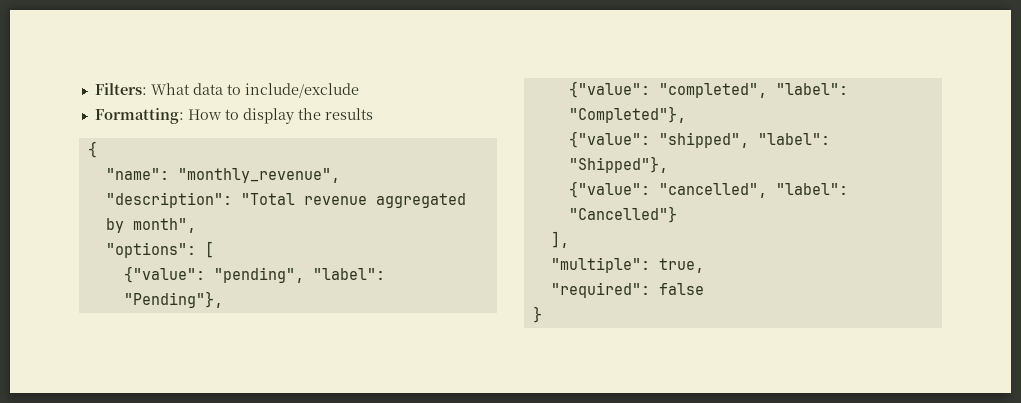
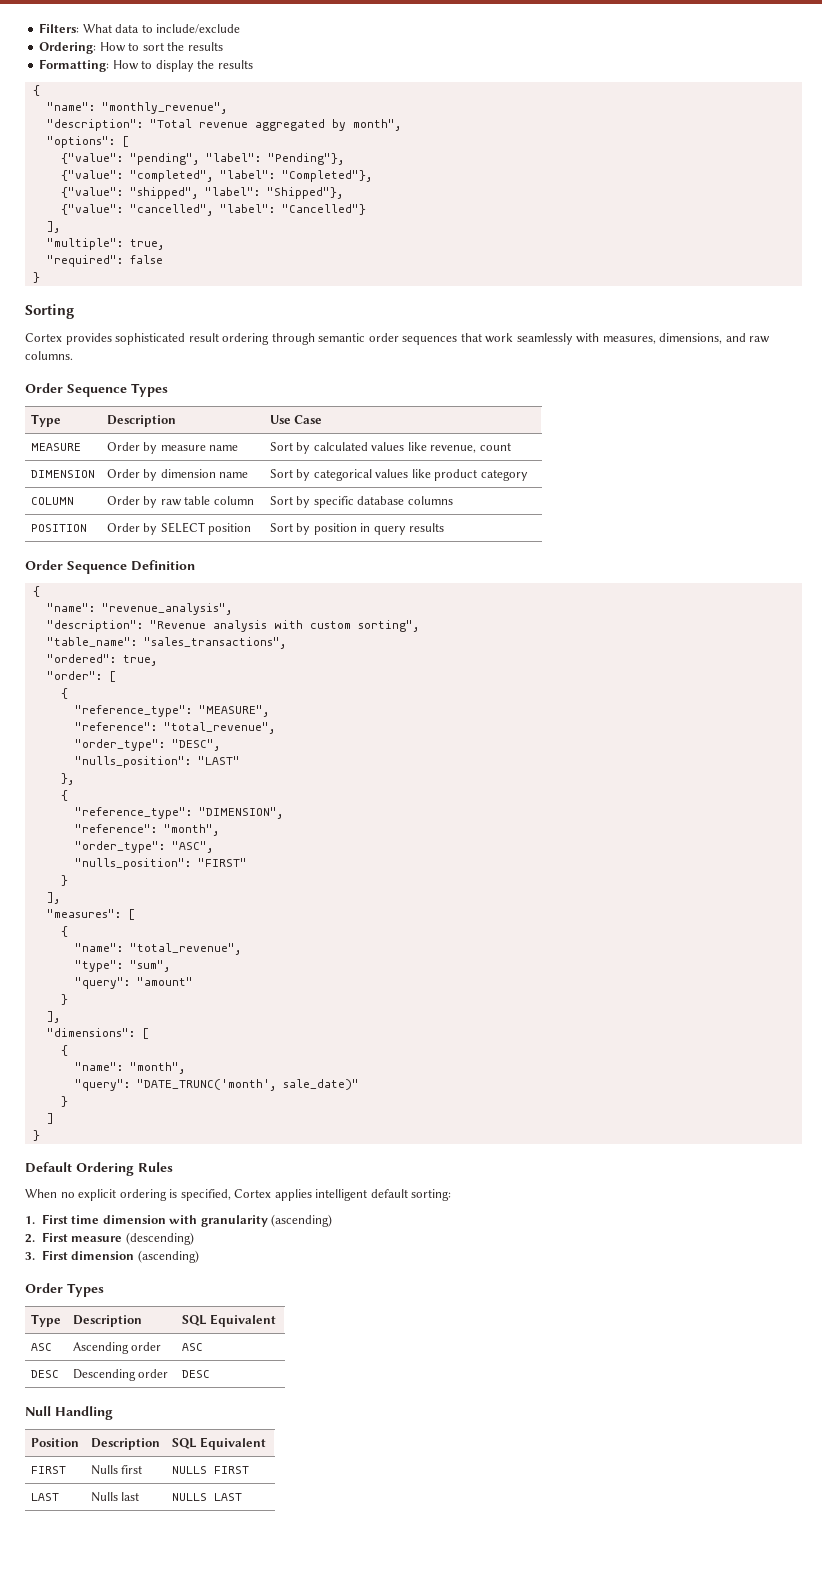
(359, 90) none -> [39,42,223,54] // Ordering: How to sort the results
(542, 314) none -> [25,304,74,319] [25,333,771,345] [25,351,73,360] [25,383,168,397] [30,414,61,427] [106,415,176,427] [269,415,323,424] [30,443,81,451] [106,442,239,454] [269,442,511,454] [30,470,95,478] [106,469,249,481] [269,469,528,481] [30,497,74,505] [106,496,254,508] [269,496,453,508] [30,524,87,532] [106,522,252,535] [269,523,445,535] [25,560,195,574] [32,586,40,597] [46,603,232,615] [46,620,419,632] [46,637,286,649] [46,654,157,666] [46,671,116,682] [60,688,68,699] [74,705,269,717] [74,722,275,734] [74,739,220,751] [74,756,240,768] [60,773,74,785] [60,790,68,801] [74,807,283,819] [74,824,219,836] [74,841,213,853] [74,858,247,870] [60,875,68,886] [46,892,60,904] [46,909,135,920] [60,926,68,937] [74,943,241,955] [74,960,170,972] [74,977,193,989] [60,994,68,1005] [46,1011,60,1023] [46,1028,149,1039] [60,1045,68,1056] [74,1062,185,1074] [74,1079,359,1091] [60,1096,68,1107] [46,1113,54,1124] [32,1130,40,1141] [25,1162,173,1176] [25,1189,452,1201] [25,1214,333,1227] [25,1232,194,1245] [25,1250,199,1263] [25,1283,104,1297] [30,1314,61,1327] [72,1315,142,1327] [181,1314,277,1327] [30,1343,52,1351] [72,1342,162,1354] [181,1343,203,1351] [30,1370,59,1378] [72,1369,169,1381] [181,1370,210,1378] [25,1406,113,1420] [30,1438,79,1447] [90,1438,160,1450] [171,1437,267,1450] [30,1466,66,1474] [90,1465,143,1475] [171,1466,249,1474] [30,1493,59,1501] [90,1492,140,1502] [171,1493,242,1501] // Sorting // Cortex provides sophisticated result ordering through semantic order sequences that work seamlessly with measures, dimensions, and raw columns. // Order Sequence Types // Type | Description | Use Case // MEASURE | Order by measure name | Sort by calculated values like revenue, count // DIMENSION | Order by dimension name | Sort by categorical values like product category // COLUMN | Order by raw table column | Sort by specific database columns // POSITION | Order by SELECT position | Sort by position in query results // Order Sequence Definition // { // "name": "revenue_analysis", // "description": "Revenue analysis with custom sorting", // "table_name": "sales_transactions", // "ordered": true, // "order": [ // { // "reference_type": "MEASURE", // "reference": "total_revenue", // "order_type": "DESC", // "nulls_position": "LAST" // }, // { // "reference_type": "DIMENSION", // "reference": "month", // "order_type": "ASC", // "nulls_position": "FIRST" // } // ], // "measures": [ // { // "name": "total_revenue", // "type": "sum", // "query": "amount" // } // ], // "dimensions": [ // { // "name": "month", // "query": "DATE_TRUNC('month', sale_date)" // } // ] // } // Default Ordering Rules // When no explicit ordering is specified, Cortex applies intelligent default sorting: // 1. First time dimension with granularity (ascending) // 2. First measure (descending) // 3. First dimension (ascending) // Order Types // Type | Description | SQL Equivalent // ASC | Ascending order | ASC // DESC | Descending order | DESC // Null Handling // Position | Description | SQL Equivalent // FIRST | Nulls first | NULLS FIRST // LAST | Nulls last | NULLS LAST

